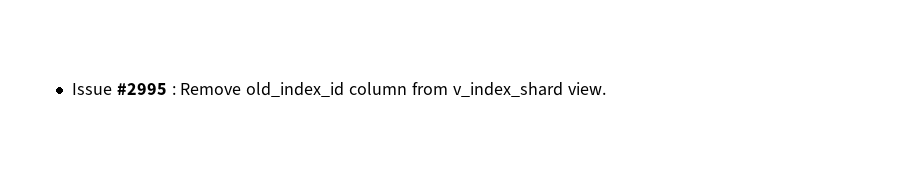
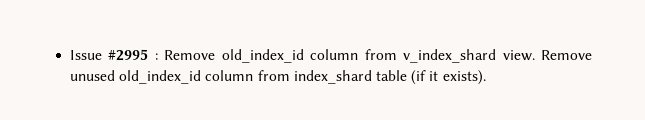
(606, 88) none -> [541,50,592,60] [70,70,486,85] Remove unused old_index_id column from index_shard table (if it exists).

